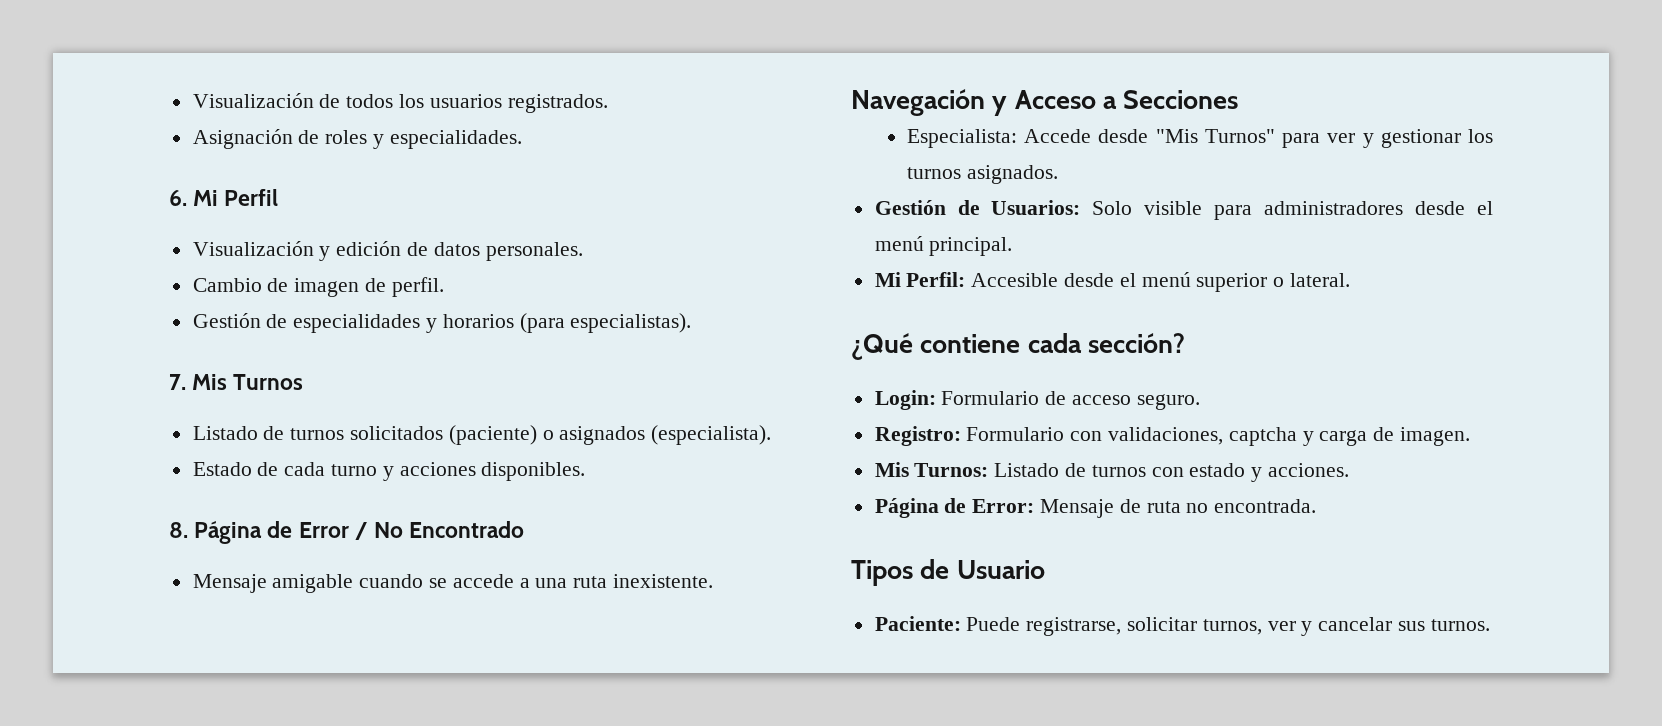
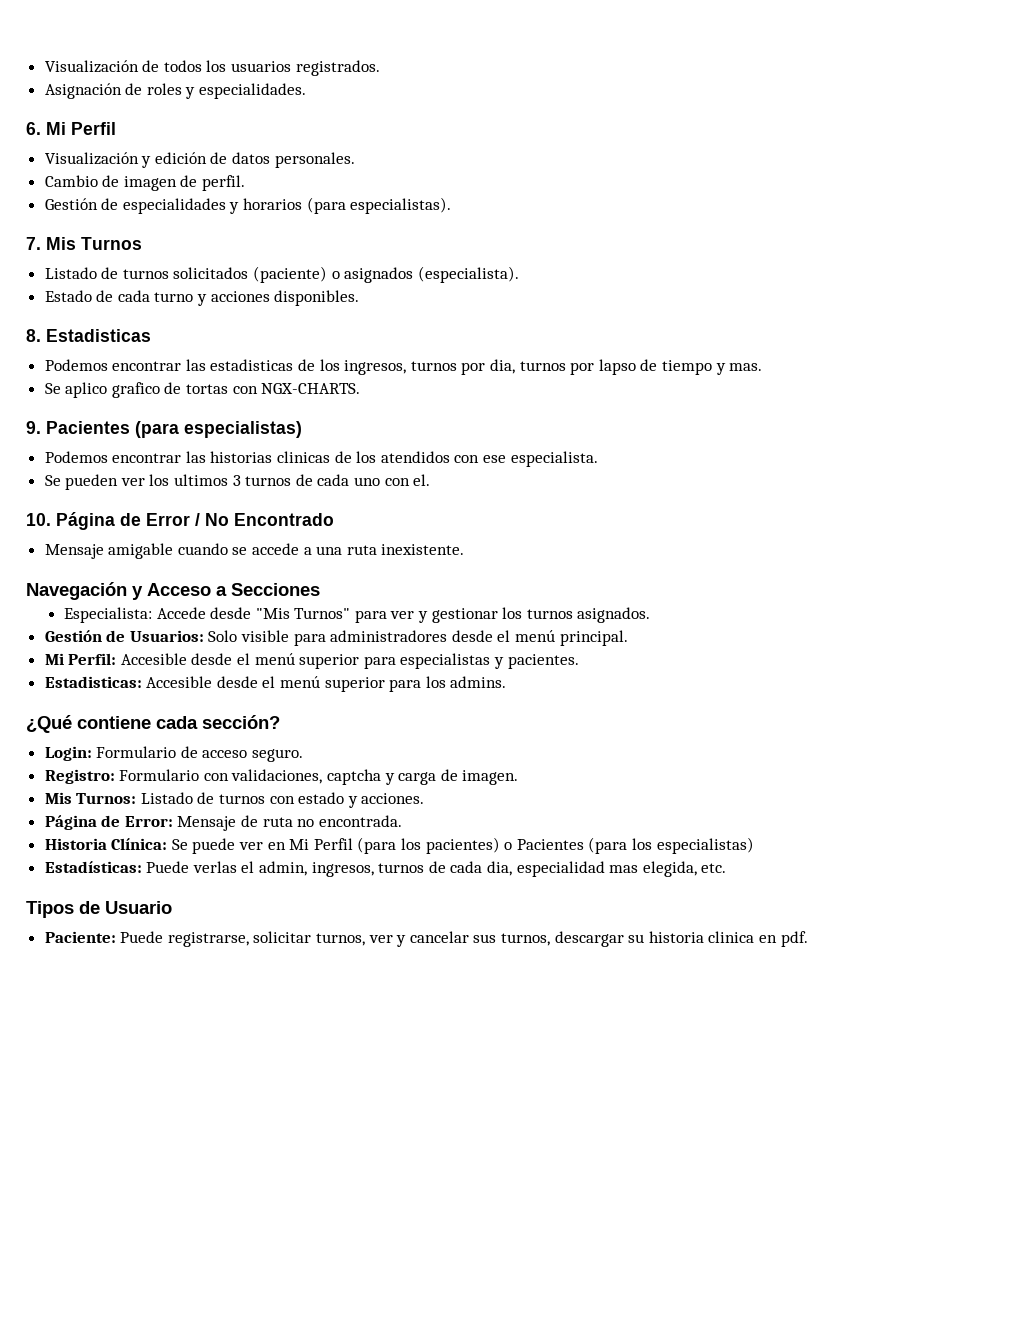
(188, 530) none -> [46,329,151,342] [44,359,763,375] [44,382,361,398] [26,421,302,438] [44,451,598,467] [44,474,431,490] [26,513,51,526] Estadisticas // Podemos encontrar las estadisticas de los ingresos, turnos por dia, turnos por lapso de tiempo y mas. // Se aplico grafico de tortas con NGX-CHARTS. // 9. Pacientes (para especialistas) // Podemos encontrar las historias clinicas de los atendidos con ese especialista. // Se pueden ver los ultimos 3 turnos de cada uno con el. // 10.
[1273,273,1351,287] o lateral. -> [363,653,579,669] [44,676,507,692] para especialistas y pacientes. // Estadisticas: Accesible desde el menú superior para los admins.
(1317, 506) none -> [44,837,754,854] [44,861,727,877] // Historia Clínica: Se puede ver en Mi Perfil (para los pacientes) o Pacientes (para los especialistas) // Estadísticas: Puede verlas el admin, ingresos, turnos de cada dia, especialidad mas elegida, etc.
[1430,619,1490,631] turnos. -> [501,931,808,947] turnos, descargar su historia clinica en pdf.

